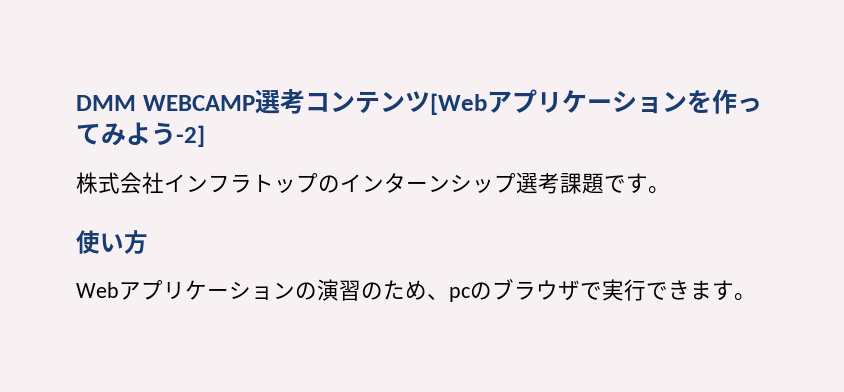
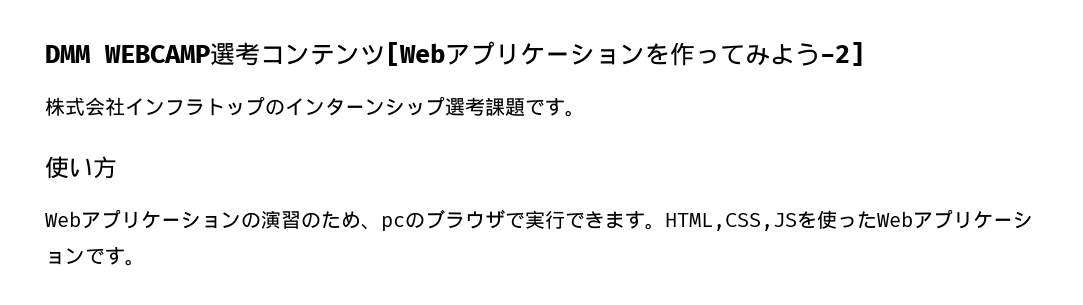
(756, 297) none -> [665,209,1033,231] [45,247,145,266] HTML,CSS,JSを使ったWebアプリケーションです。

